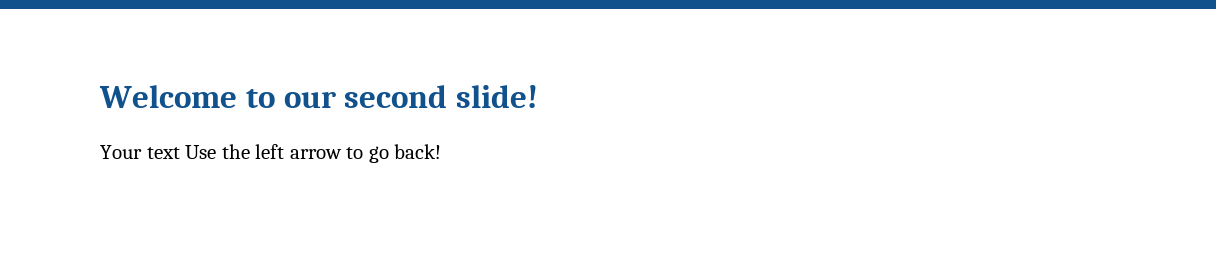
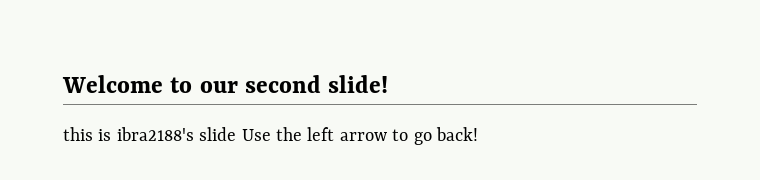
[100,145,180,159] Your text -> [63,127,237,141] this is ibra2188's slide

